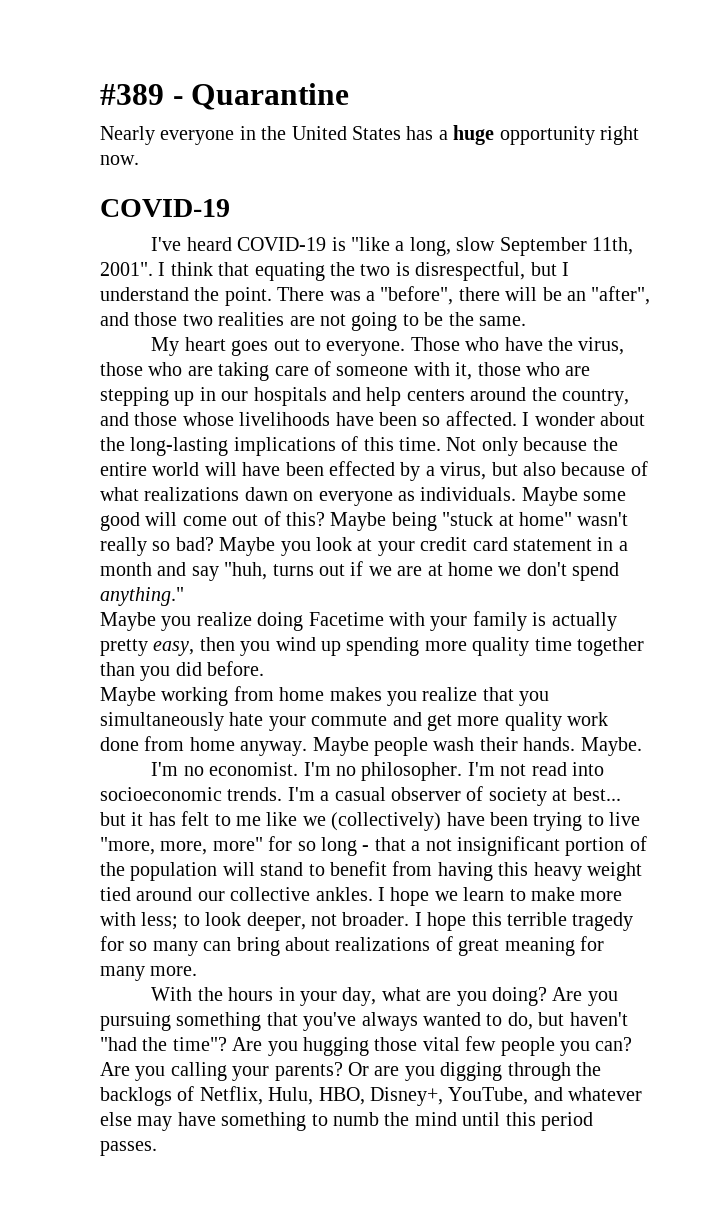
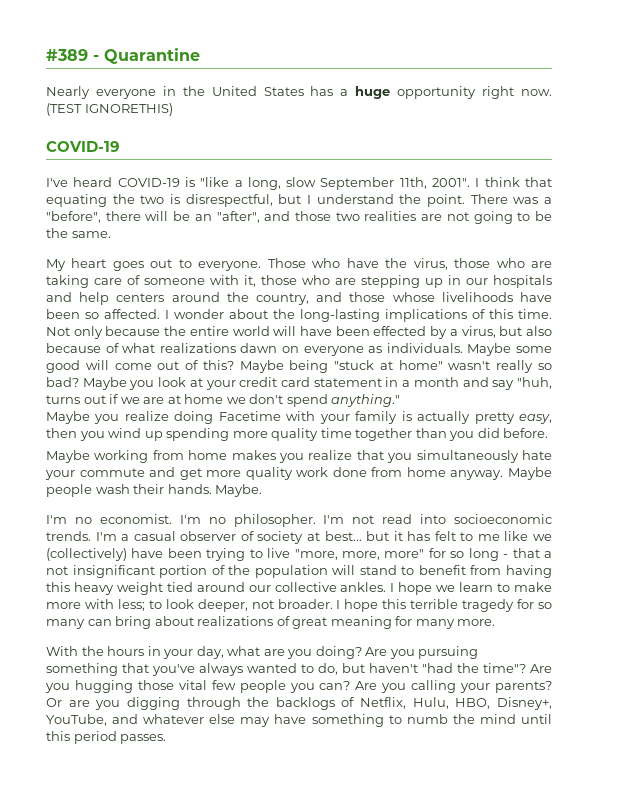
(139, 160) none -> [46,103,173,116] (TEST IGNORETHIS)

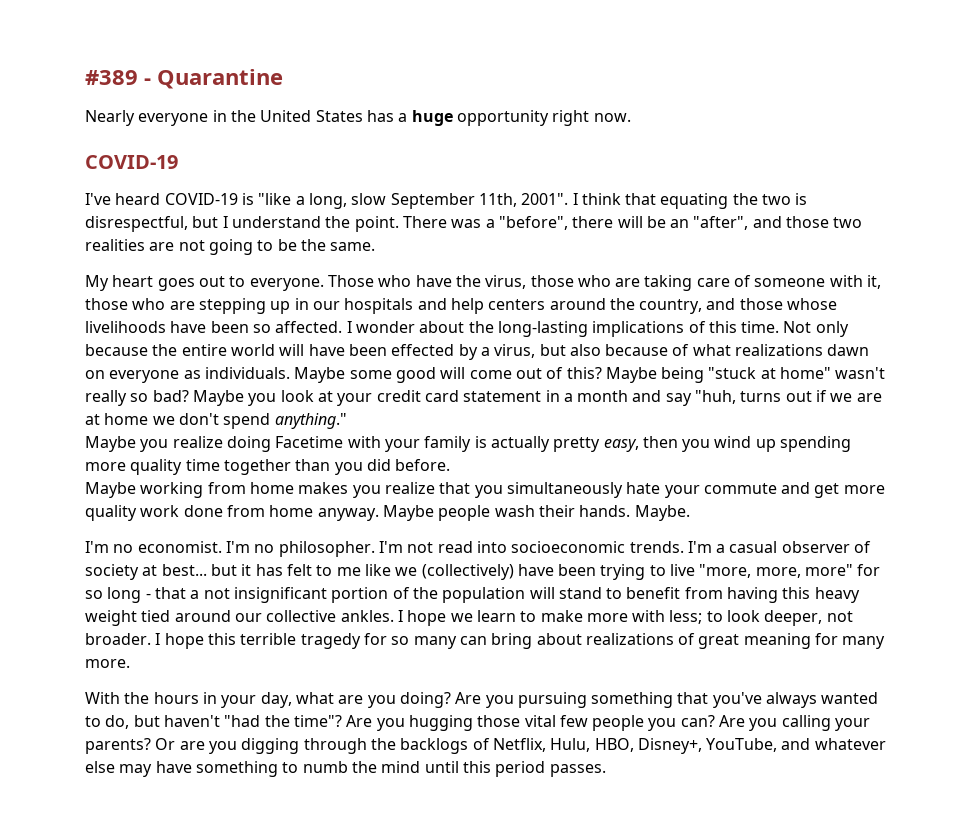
[46,103,173,116] (TEST IGNORETHIS) -> (631, 117) none

